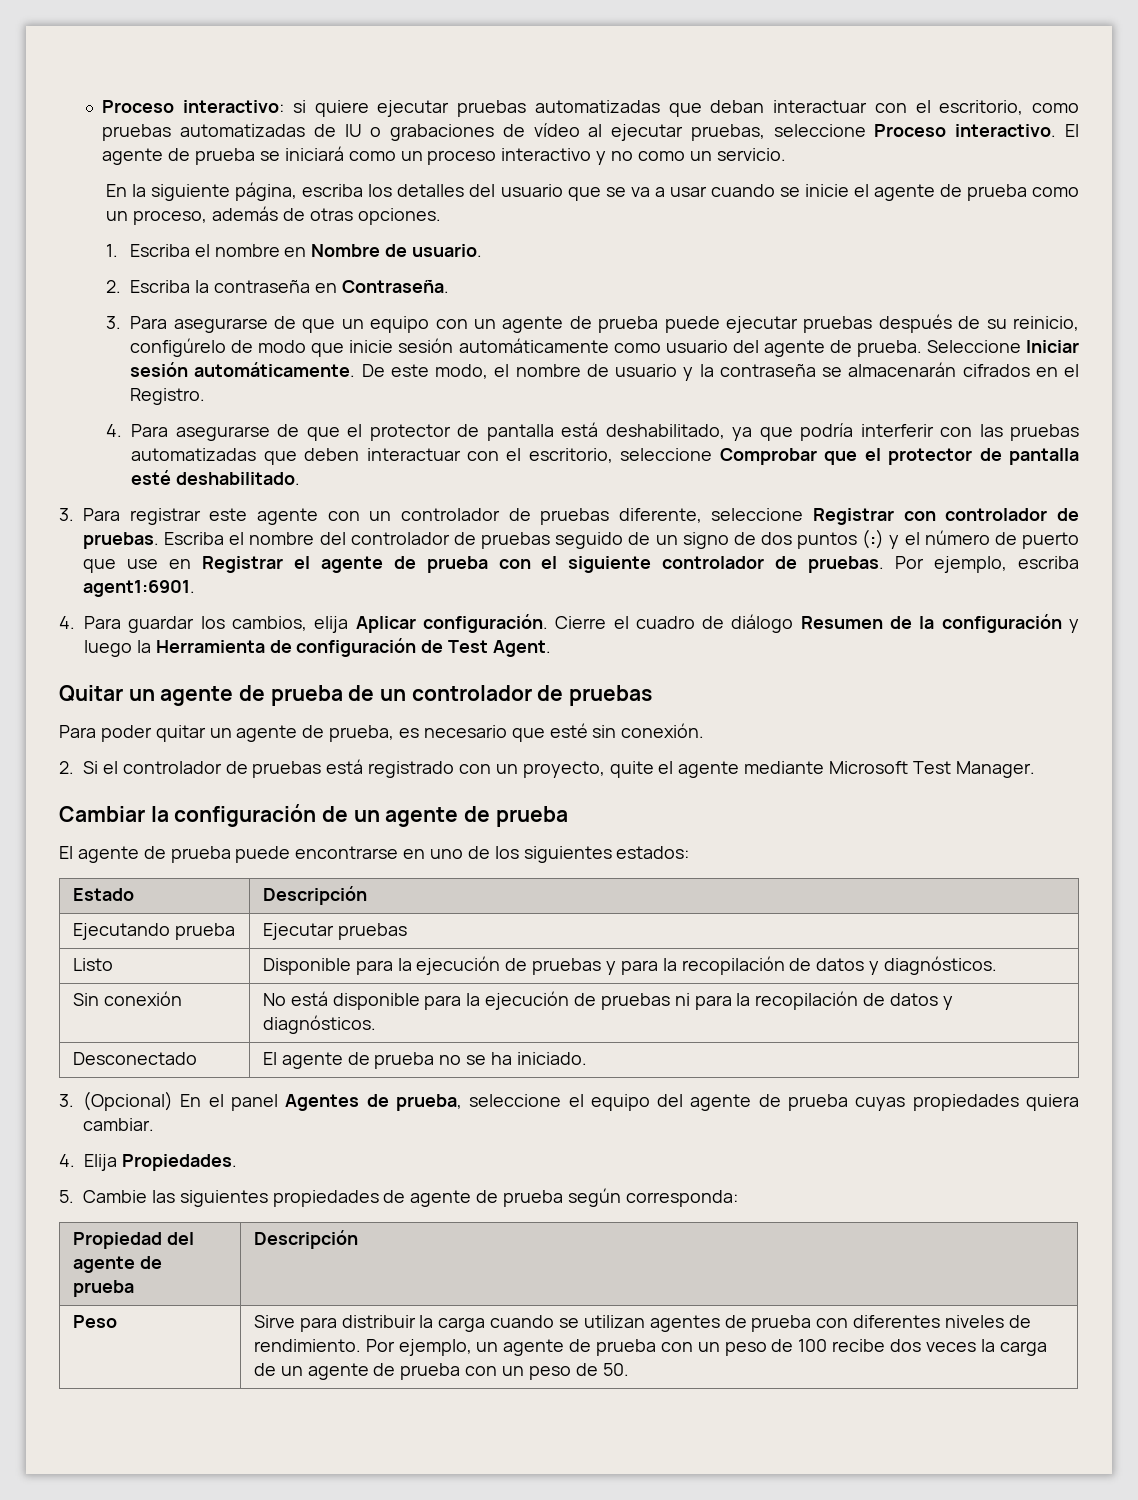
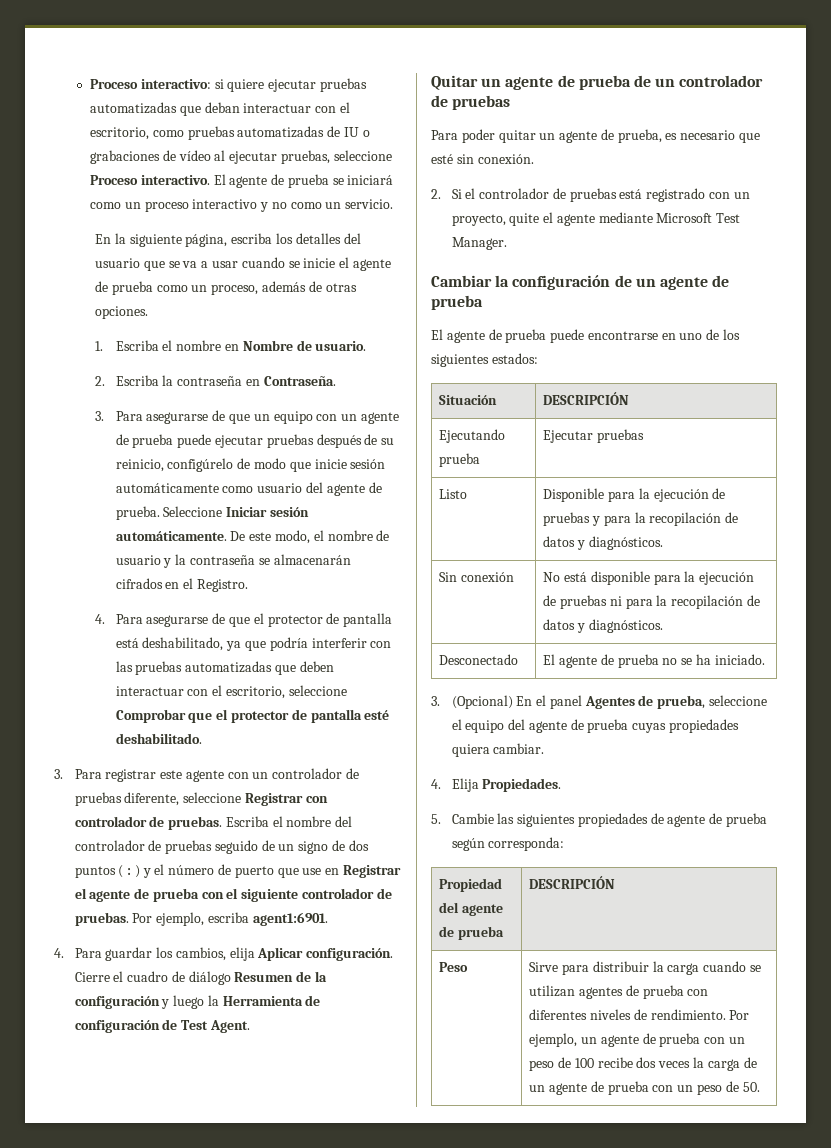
[862,529,885,549] (:) -> [118,865,140,878] ( : )
[72,888,134,901] [262,886,367,905] Estado | Descripción -> [439,395,498,405] [543,392,630,405] Situación | DESCRIPCIÓN
[253,1230,358,1249] Descripción -> [529,876,616,889] DESCRIPCIÓN

